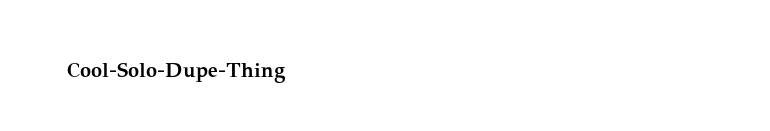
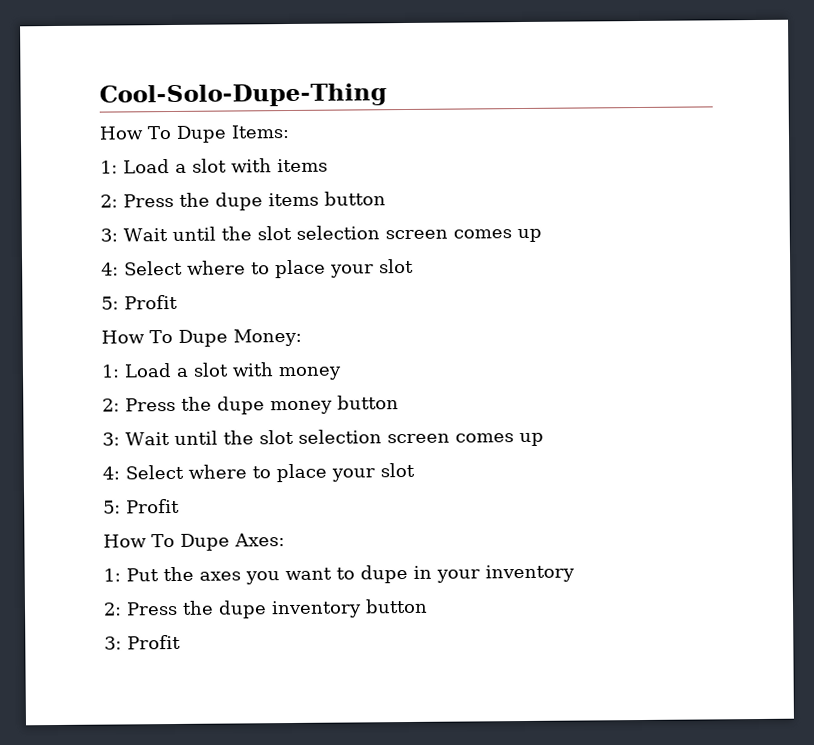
(286, 72) none -> [99,125,289,143] [100,158,328,174] [100,191,386,211] [100,225,542,243] [101,258,414,279] [101,294,178,310] [101,328,302,347] [101,362,342,381] [102,395,399,415] [102,429,544,447] [102,462,415,483] [103,498,180,514] [103,533,285,551] [103,564,575,585] [103,598,428,619] [104,634,181,650] // How To Dupe Items: // 1: Load a slot with items // 2: Press the dupe items button // 3: Wait until the slot selection screen comes up // 4: Select where to place your slot // 5: Profit // How To Dupe Money: // 1: Load a slot with money // 2: Press the dupe money button // 3: Wait until the slot selection screen comes up // 4: Select where to place your slot // 5: Profit // How To Dupe Axes: // 1: Put the axes you want to dupe in your inventory // 2: Press the dupe inventory button // 3: Profit

